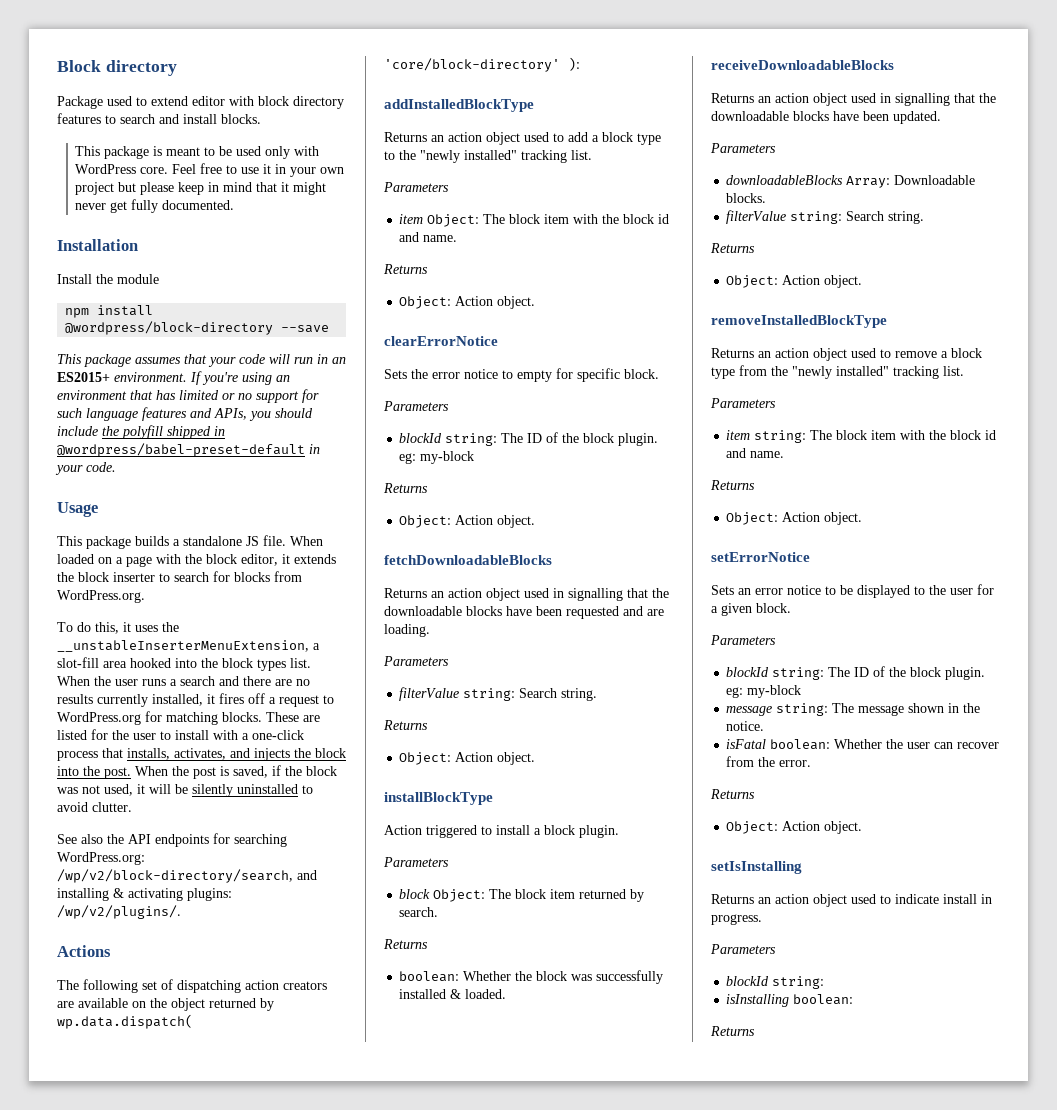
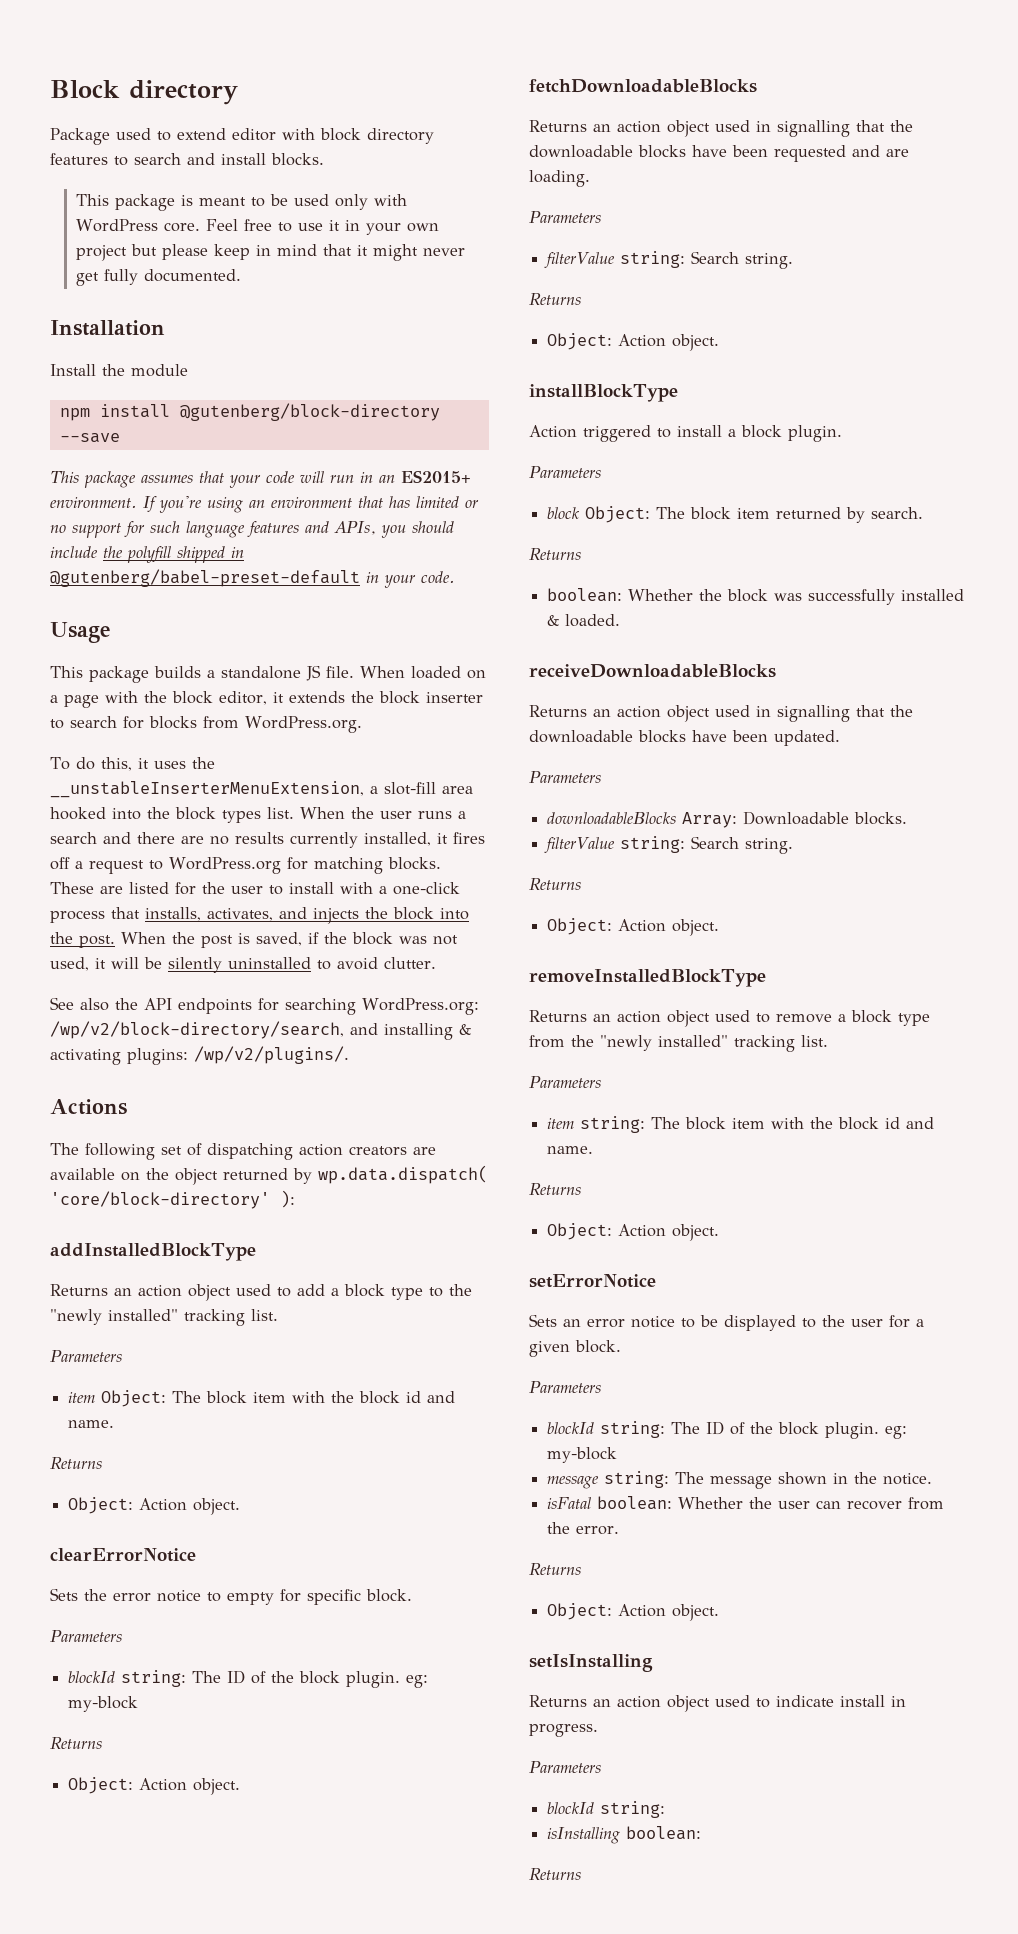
[65,321,274,335] @wordpress/block-directory -> [179,403,440,421] @gutenberg/block-directory
[57,443,305,457] @wordpress/babel-preset-default -> [50,569,360,587] @gutenberg/babel-preset-default

